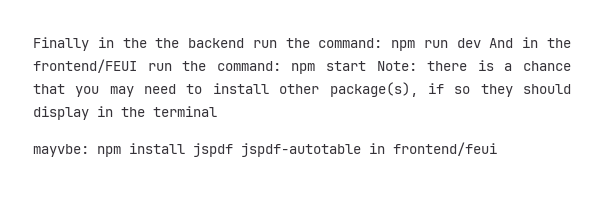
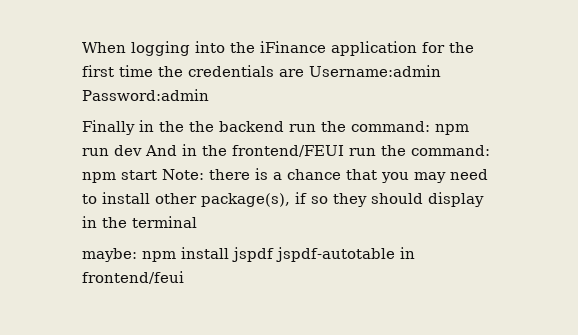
(33, 44) none -> [82,41,474,56] [82,65,441,77] [82,89,209,101] When logging into the iFinance application for the first time the credentials are Username:admin Password:admin //
[33,144,89,157] mayvbe: -> [82,248,137,262] maybe:

